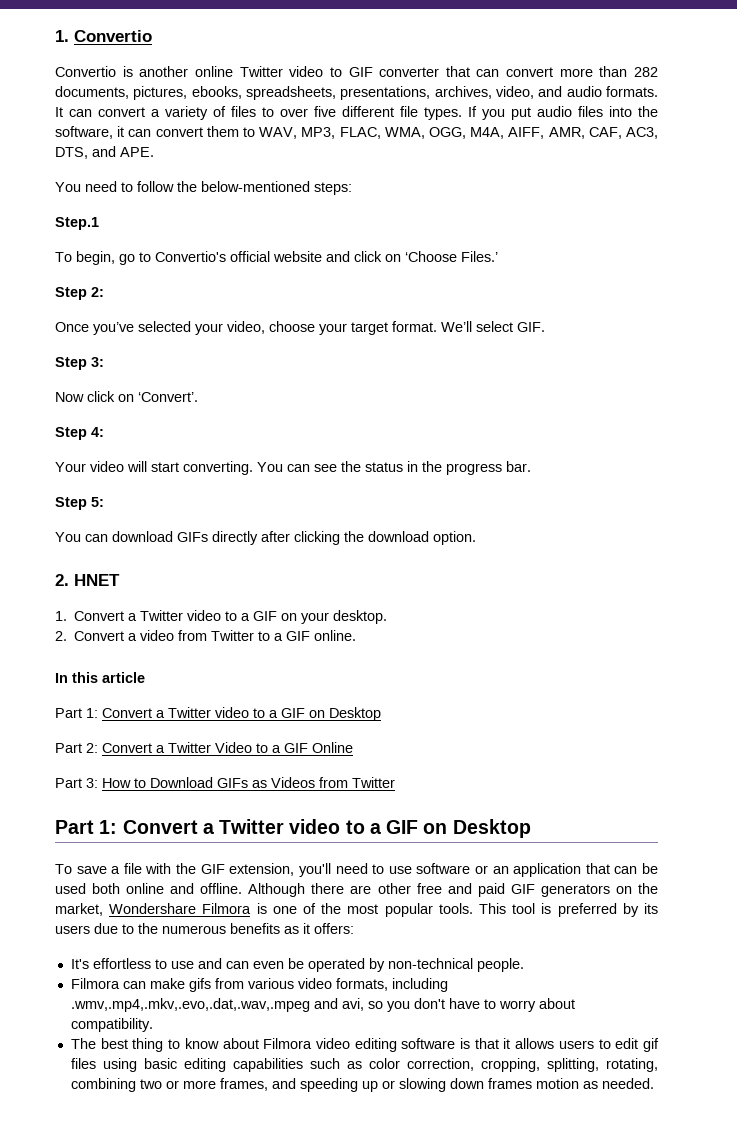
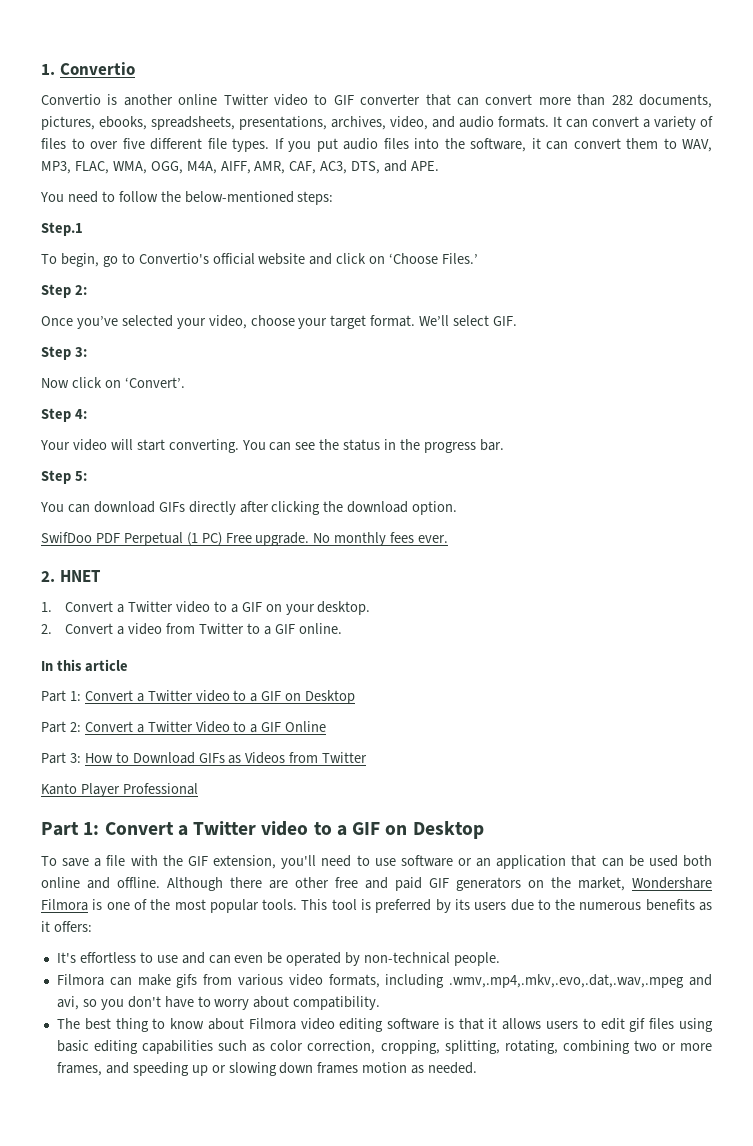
(476, 538) none -> [41,532,449,546] // SwifDoo PDF Perpetual (1 PC) Free upgrade. No monthly fees ever.
(395, 782) none -> [41,783,198,797] // Kanto Player Professional

